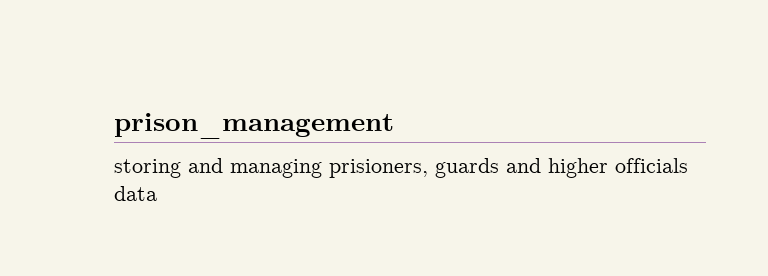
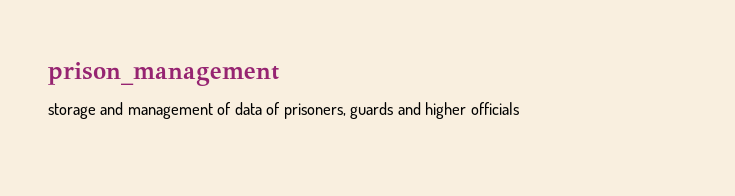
[114,158,428,178] storing and managing prisioners, -> [48,102,346,119] storage and management of data of prisoners,
[114,186,157,201] data -> (519, 108) none

